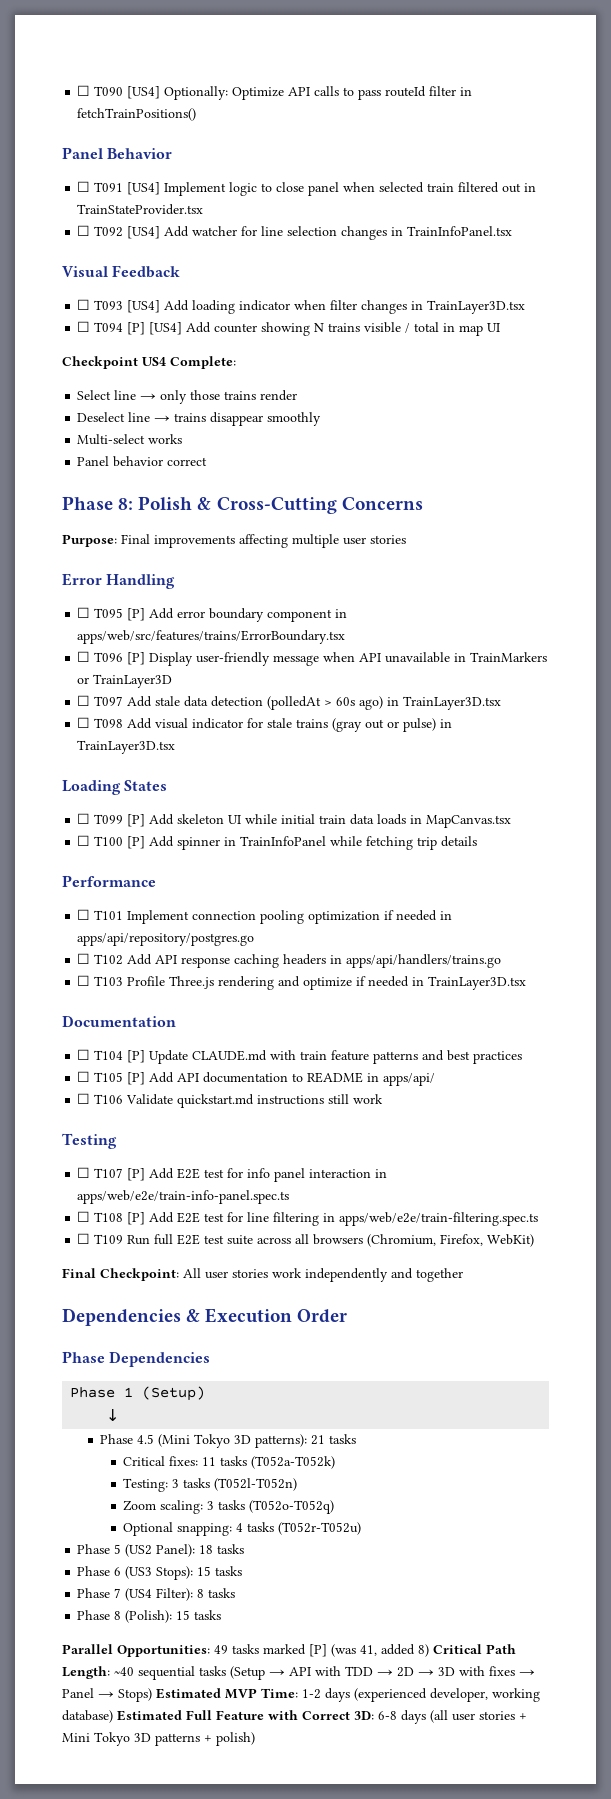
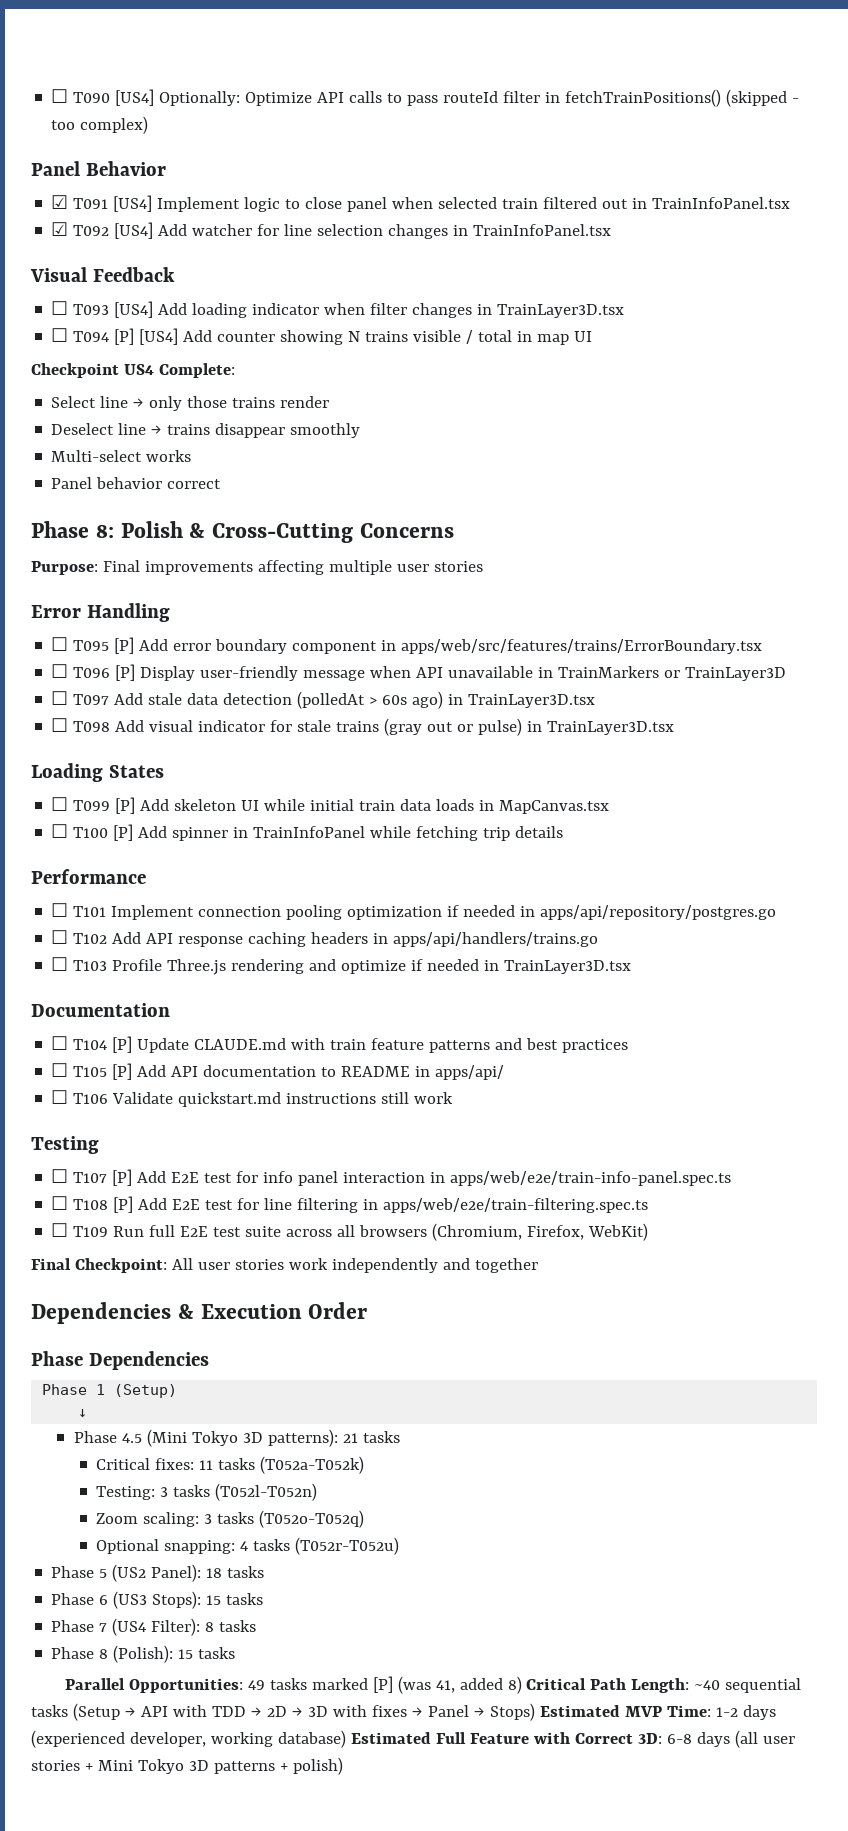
(197, 114) none -> [726,89,800,107] [51,116,149,134] (skipped - too complex)
[77,181,91,192] ☐ -> [51,195,69,209] ☑
[77,204,204,215] [77,225,91,236] TrainStateProvider.tsx // ☐ -> [652,197,791,209] [51,222,69,236] TrainInfoPanel.tsx // ☑

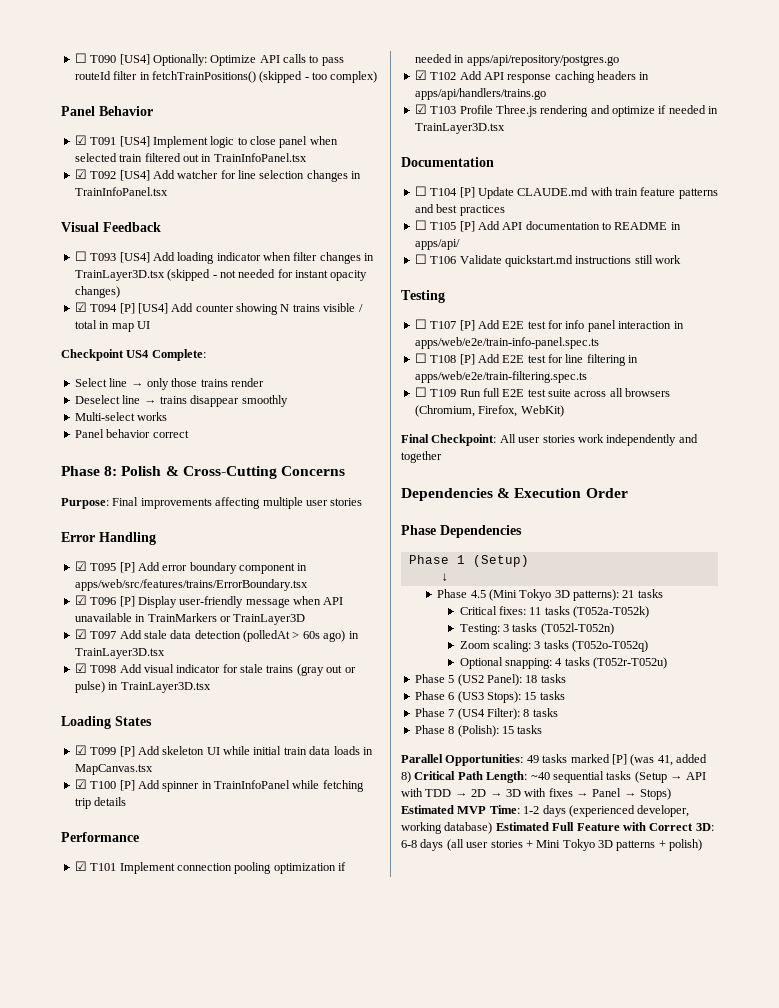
[51,328,69,342] // ☐ -> [167,269,368,281] [74,286,120,298] [74,302,87,312] (skipped - not needed for instant opacity changes) // ☑
[51,637,69,651] ☐ -> [74,561,87,571] ☑
[51,664,69,678] ☐ -> [74,595,87,605] ☑
[51,691,69,705] ☐ -> [74,629,87,639] ☑
[51,718,69,732] ☐ -> [74,663,87,673] ☑
[51,797,69,811] ☐ -> [74,745,87,755] ☑
[51,824,69,838] ☐ -> [74,779,87,789] ☑
[51,903,69,917] ☐ -> [74,861,87,871] ☑
[51,930,69,944] ☐ -> [414,70,427,80] ☑
[51,957,69,971] ☐ -> [414,104,427,114] ☑

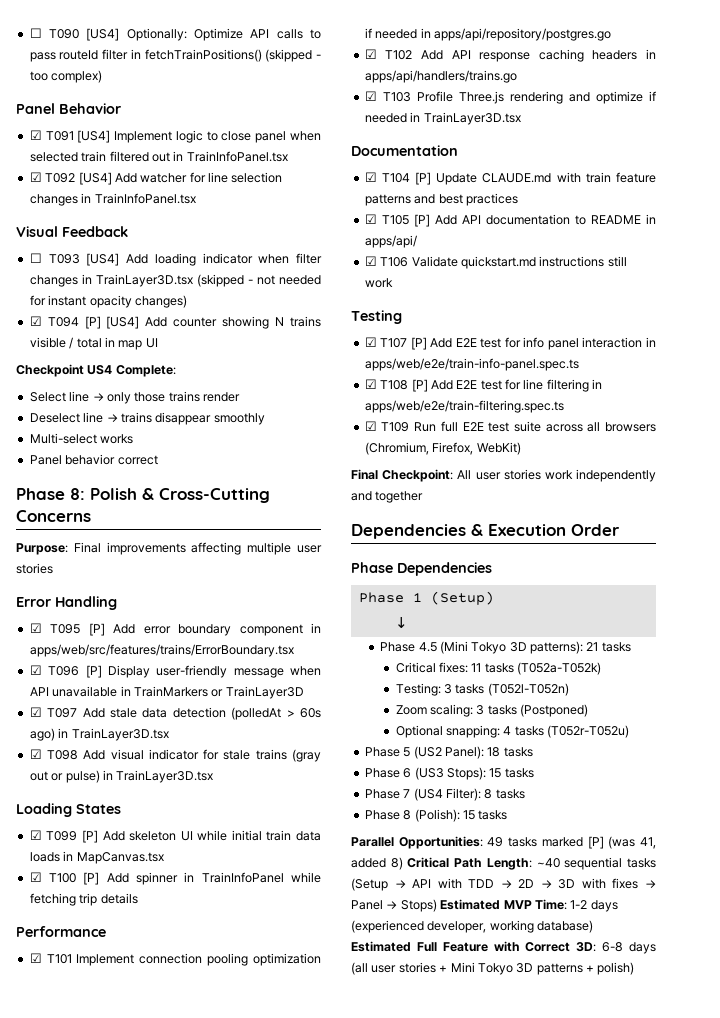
[414,186,427,196] ☐ -> [364,172,377,182] ☑
[414,220,427,230] ☐ -> [364,214,377,224] ☑
[414,254,427,264] ☐ -> [364,256,377,266] ☑
[414,319,427,329] ☐ -> [364,337,377,347] ☑
[414,353,427,363] ☐ -> [364,379,377,389] ☑
[414,387,427,397] ☐ -> [364,421,377,431] ☑
[572,640,649,652] (T052o-T052q) -> [520,704,589,717] (Postponed)

